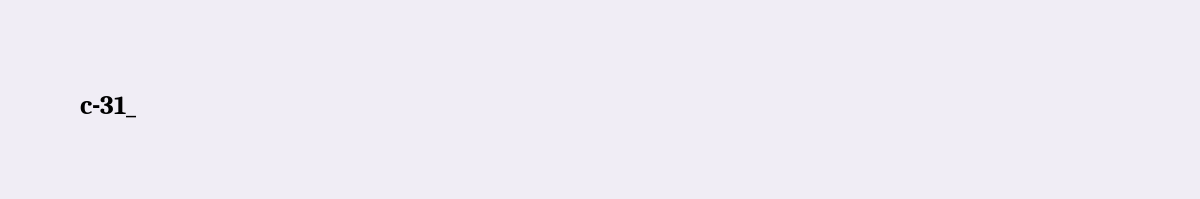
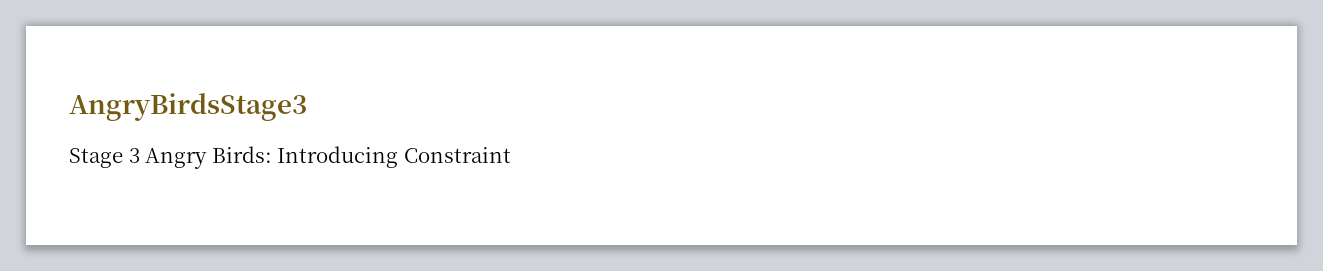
[80,96,137,118] c-31_ -> [69,93,307,121] [69,146,511,169] AngryBirdsStage3 // Stage 3 Angry Birds: Introducing Constraint

